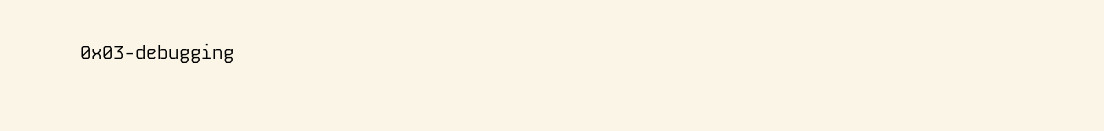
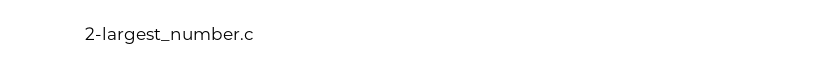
[80,43,234,63] 0x03-debugging -> [85,27,254,44] 2-largest_number.c

